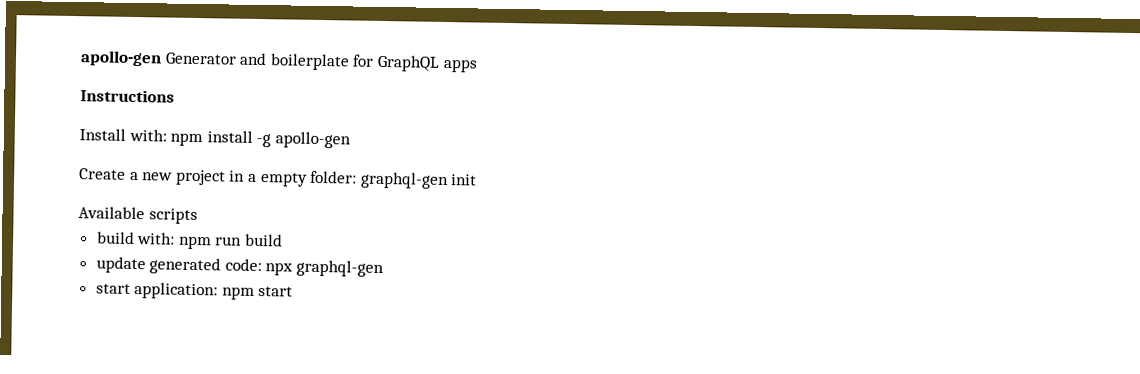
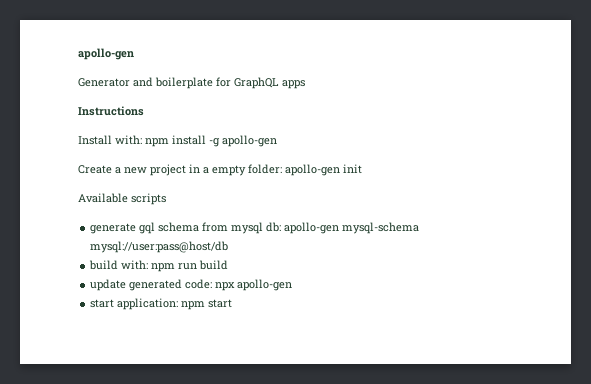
[80,50,162,67] apollo-gen -> [78,48,134,60] apollo-gen //
[359,171,449,190] graphql-gen -> [285,164,340,176] apollo-gen
(198, 216) none -> [90,222,420,234] [90,241,229,253] // generate gql schema from mysql db: apollo-gen mysql-schema mysql://user:pass@host/db
[296,259,385,278] graphql-gen -> [237,279,293,291] apollo-gen

